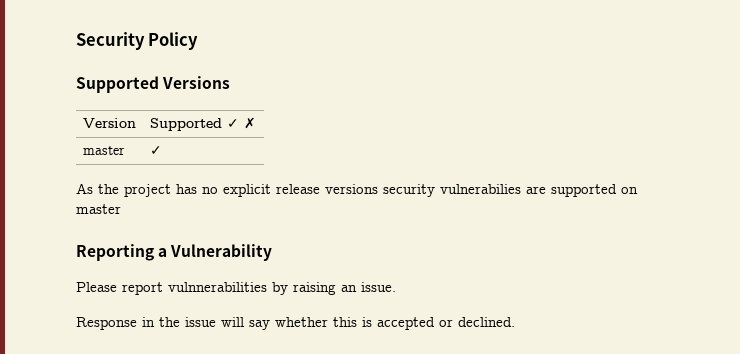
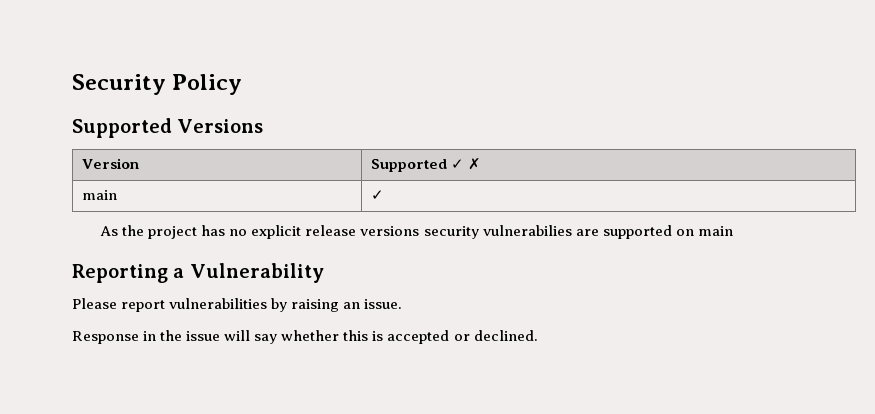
[82,146,125,155] master -> [82,190,118,200] main
[76,204,121,214] master -> [697,226,733,236] main
[168,282,267,292] vulnnerabilities -> [169,298,268,309] vulnerabilities

